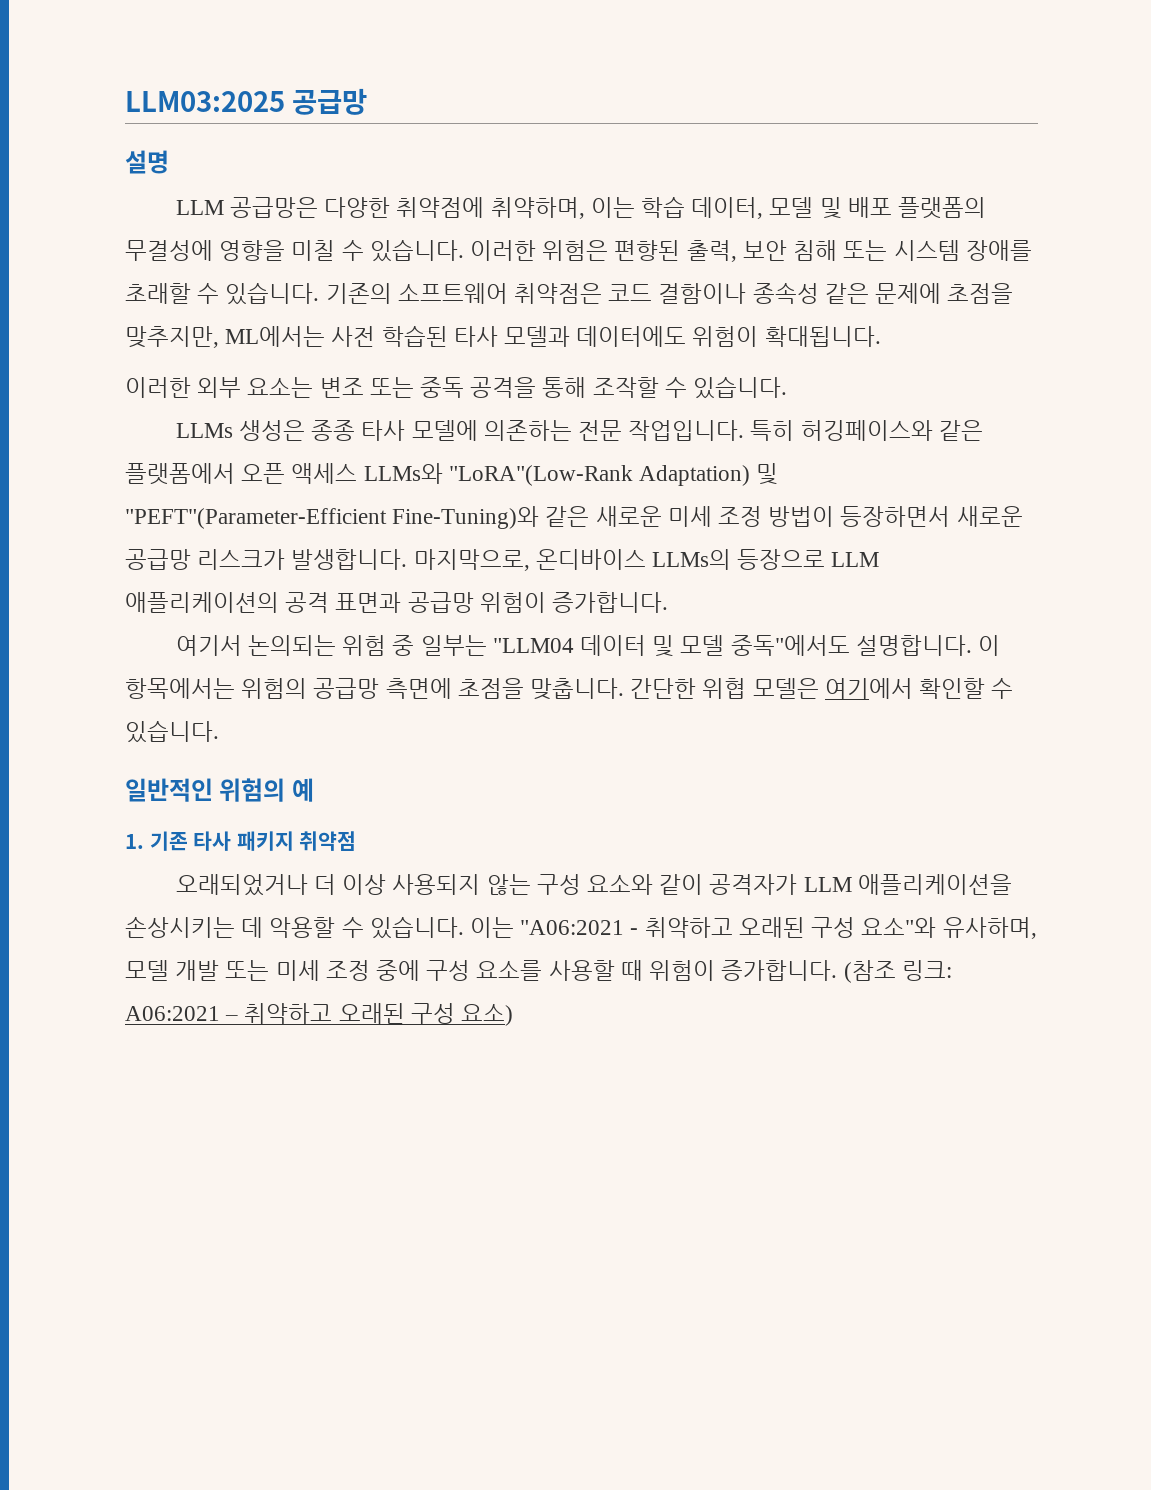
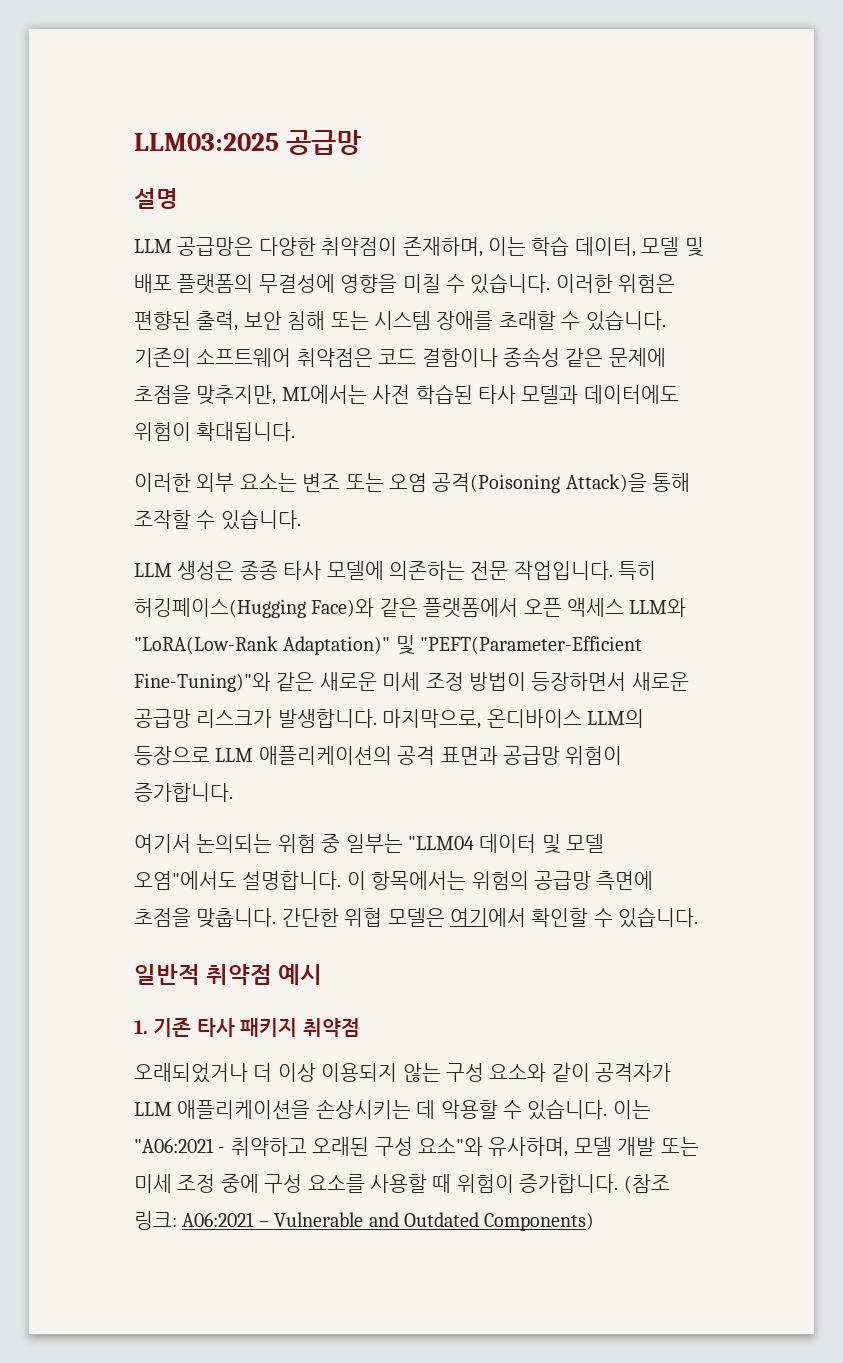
[396,197,585,219] 취약점에 취약하며, -> [321,237,483,257] 취약점이 존재하며,
[420,377,537,398] 중독 공격을 -> [389,473,647,493] 오염 공격(Poisoning Attack)을
[175,423,233,438] LLMs -> [134,563,172,577] LLM
[800,420,933,441] 허깅페이스와 -> [134,598,375,618] 허깅페이스(Hugging Face)와
[363,463,779,486] [125,506,540,529] LLMs와 "LoRA"(Low-Rank Adaptation) 및 "PEFT"(Parameter-Efficient Fine-Tuning)와 -> [629,598,687,617] [134,635,643,655] [134,672,271,692] LLM와 "LoRA(Low-Rank Adaptation)" 및 "PEFT(Parameter-Efficient Fine-Tuning)"와
[652,549,732,570] LLMs의 -> [587,709,644,728] LLM의
[730,635,850,656] 중독"에서도 -> [134,871,237,890] 오염"에서도
[125,778,314,802] 일반적인 위험의 예 -> [134,964,323,985] 일반적 취약점 예시
[392,874,481,895] 사용되지 -> [321,1063,398,1082] 이용되지
[244,1003,514,1026] 취약하고 오래된 구성 요소) -> [274,1212,595,1231] Vulnerable and Outdated Components)

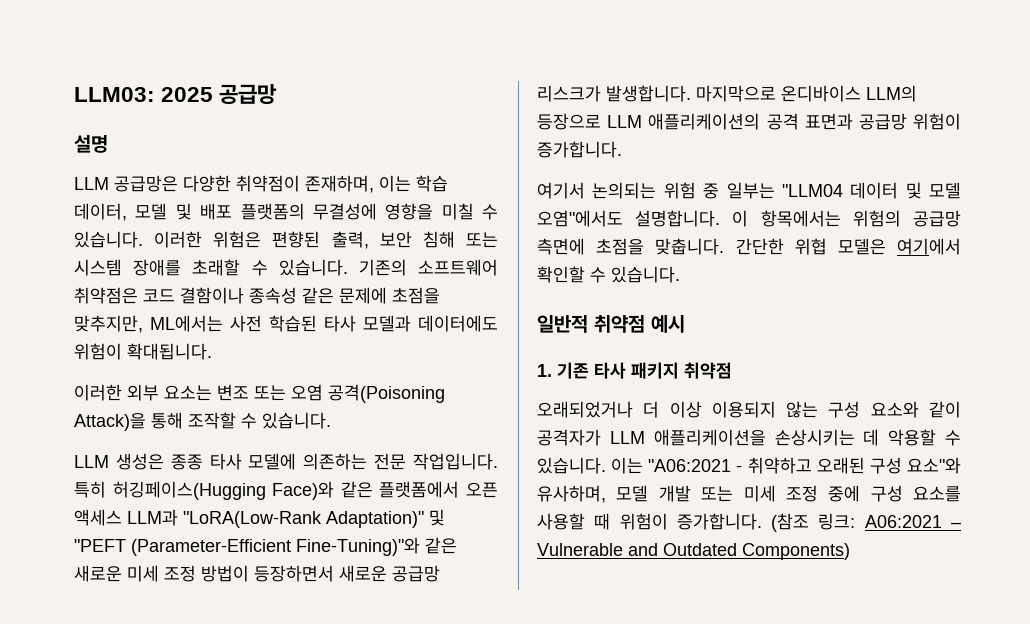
[134,133,279,151] LLM03:2025 -> [74,87,214,102] LLM03: 2025
[629,598,687,617] LLM와 -> [127,509,178,526] LLM과
[420,636,643,654] "PEFT(Parameter-Efficient -> [74,539,291,556] "PEFT (Parameter-Efficient
[382,709,482,729] 마지막으로, -> [696,85,776,102] 마지막으로

